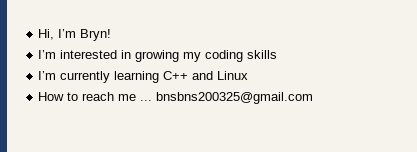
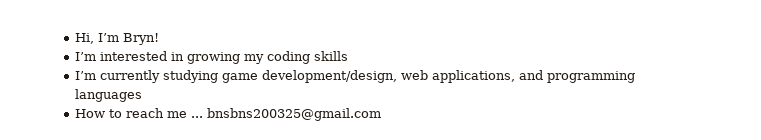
[114,71,249,83] learning C++ and Linux -> [163,70,636,83] [75,89,143,102] studying game development/design, web applications, and programming languages

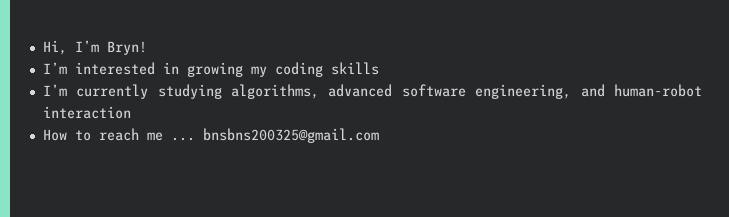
[222,70,636,83] [75,89,143,102] game development/design, web applications, and programming languages -> [231,84,703,99] [42,106,131,119] algorithms, advanced software engineering, and human-robot interaction

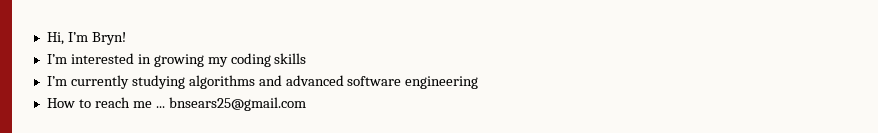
[231,84,703,99] [42,106,131,119] algorithms, advanced software engineering, and human-robot interaction -> [188,75,479,89] algorithms and advanced software engineering
[202,128,379,143] bnsbns200325@gmail.com -> [168,97,306,111] bnsears25@gmail.com

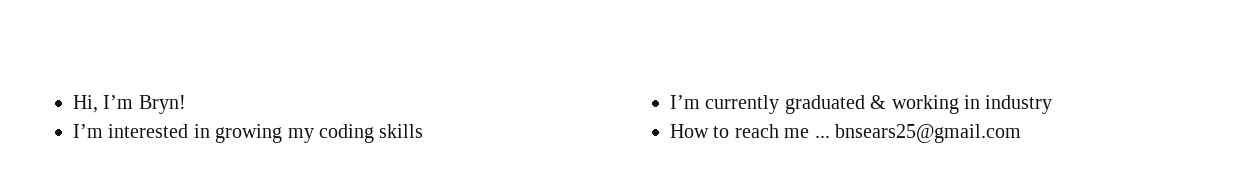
[131,75,479,89] studying algorithms and advanced software engineering -> [784,95,1053,114] graduated & working in industry

